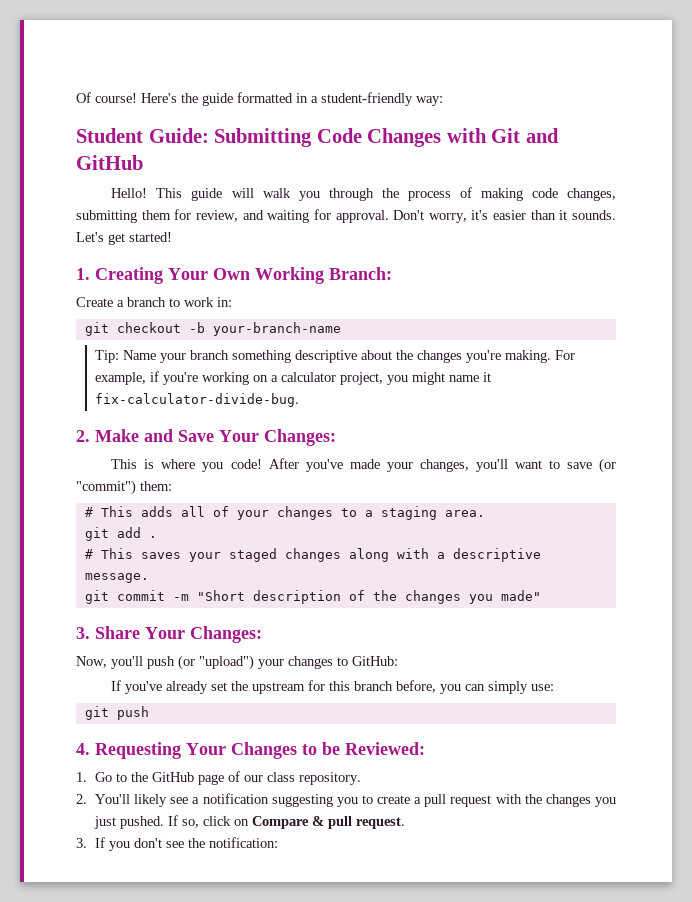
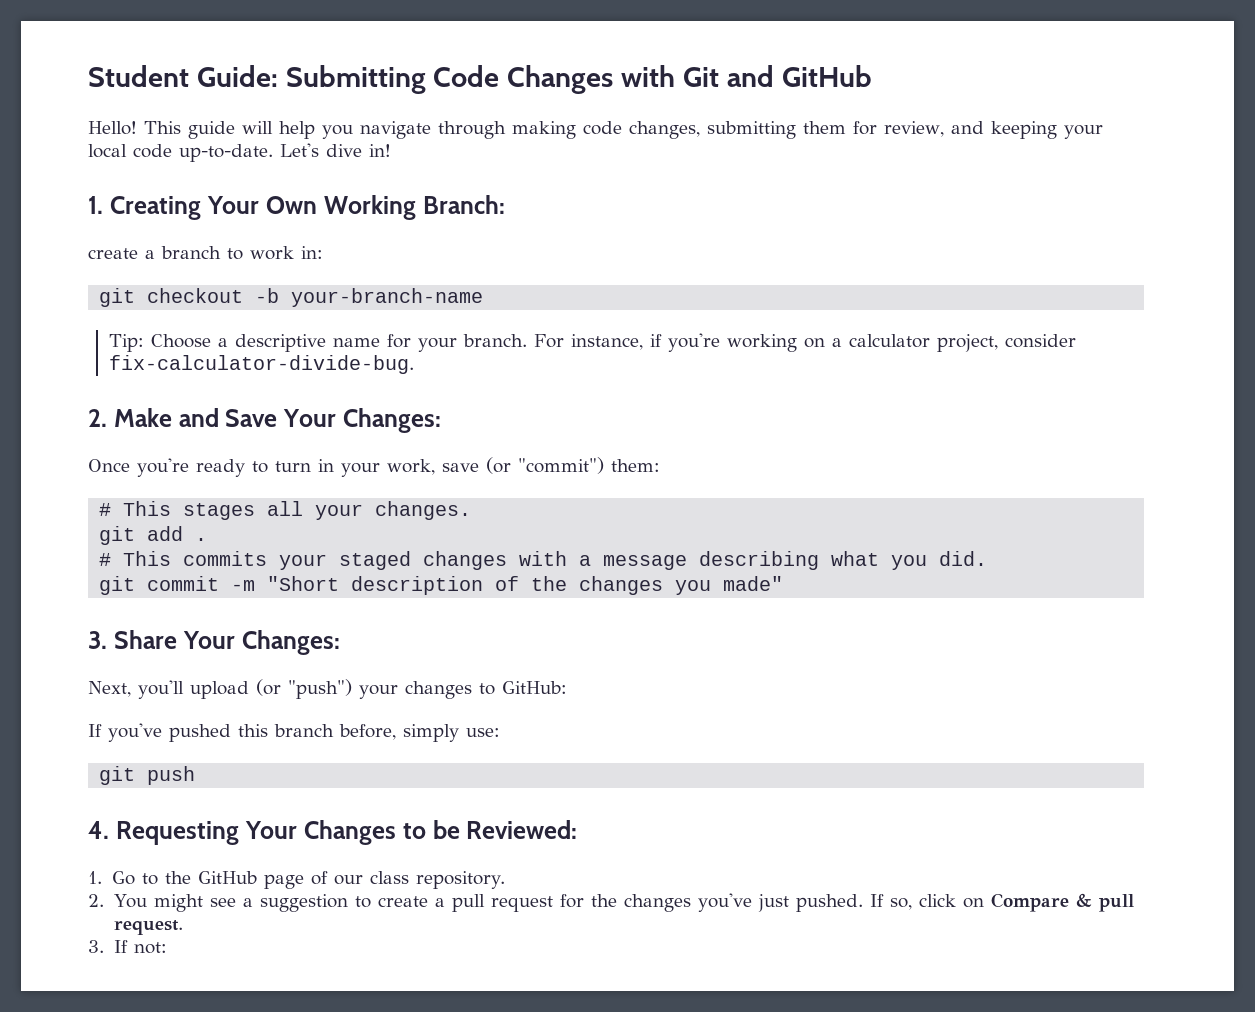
[76,92,443,106] Of course! Here's the guide formatted in a student-friendly way: // -> (88, 76) none
[262,187,472,201] walk you through the process of -> [279,121,506,139] help you navigate through
[267,209,617,223] [76,232,172,245] waiting for approval. Don't worry, it's easier than it sounds. Let's get started! -> [990,121,1103,139] [88,143,391,162] keeping your local code up-to-date. Let's dive in!
[76,297,113,307] Create -> [88,248,138,259] create
[123,350,576,363] [95,372,147,385] Name your branch something descriptive about the changes you're making. For example, -> [150,334,643,352] Choose a descriptive name for your branch. For instance,
[387,372,492,385] you might name it -> [1004,334,1076,348] consider
[111,458,560,472] This is where you code! After you've made your changes, you'll want to -> [88,458,435,477] Once you're ready to turn in your work,
[140,506,485,520] adds all of your changes to a staging area. -> [183,501,472,520] stages all your changes.
[140,552,181,559] saves -> [183,551,268,566] commits
[348,548,389,562] along -> (508, 560) none
[452,548,541,562] [84,573,149,583] descriptive message. -> [603,551,988,570] message describing what you did.
[76,655,254,670] Now, you'll push (or "upload") -> [88,679,352,699] Next, you'll upload (or "push")
[166,680,326,694] already set the upstream for -> [169,724,231,742] pushed
[440,684,486,694] you can -> (396, 732) none
[95,793,358,807] You'll likely see a notification suggesting you -> [113,894,349,912] You might see a suggestion
[495,794,616,807] with the changes you -> [560,893,753,912] for the changes you've
[109,837,279,851] you don't see the notification: -> [133,942,167,954] not:

